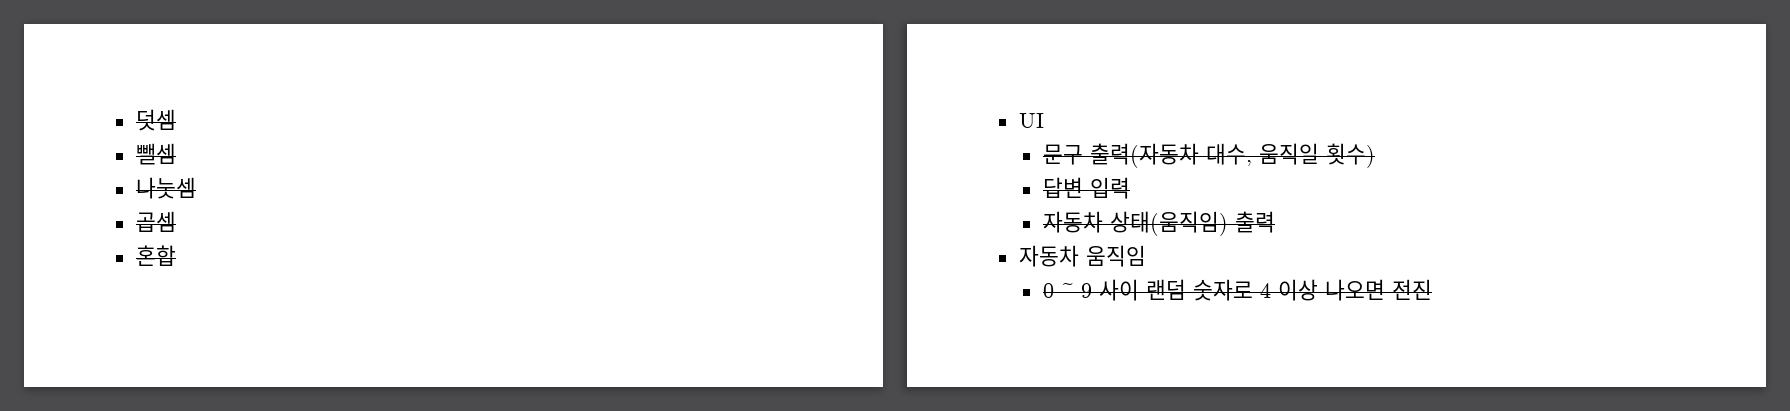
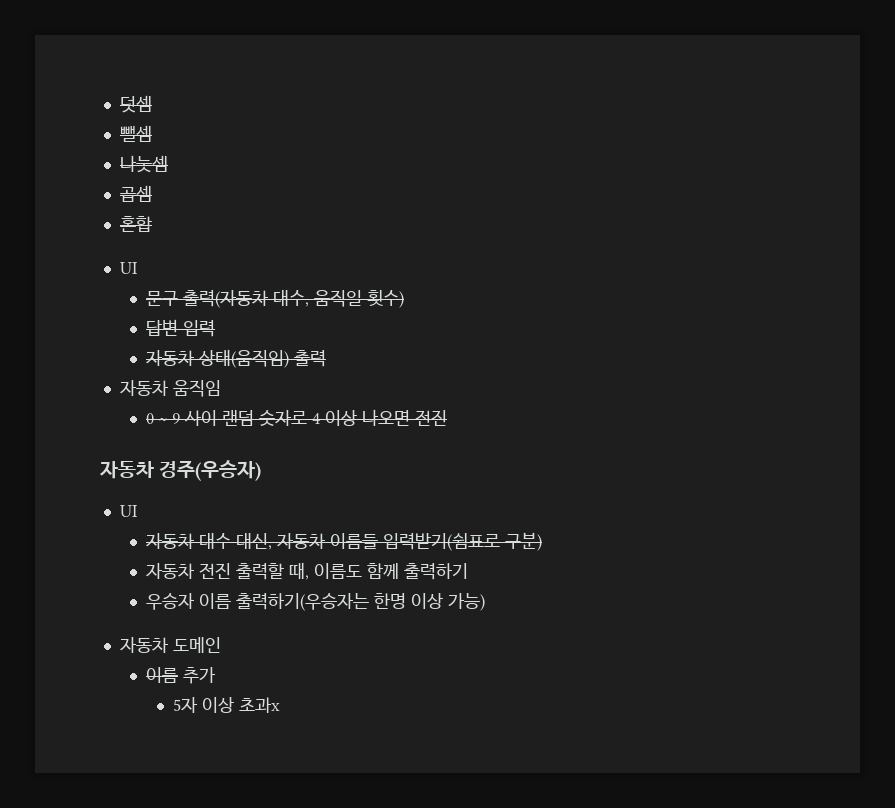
(1432, 289) none -> [99,460,262,481] [119,505,138,517] [146,532,543,551] [146,562,469,580] [146,593,486,611] [119,637,221,653] [146,667,217,684] [172,697,280,713] // 자동차 경주(우승자) // UI // 자동차 대수 대신, 자동차 이름들 입력받기(쉼표로 구분) // 자동차 전진 출력할 때, 이름도 함께 출력하기 // 우승자 이름 출력하기(우승자는 한명 이상 가능) // 자동차 도메인 // 이름 추가 // 5자 이상 초과x

